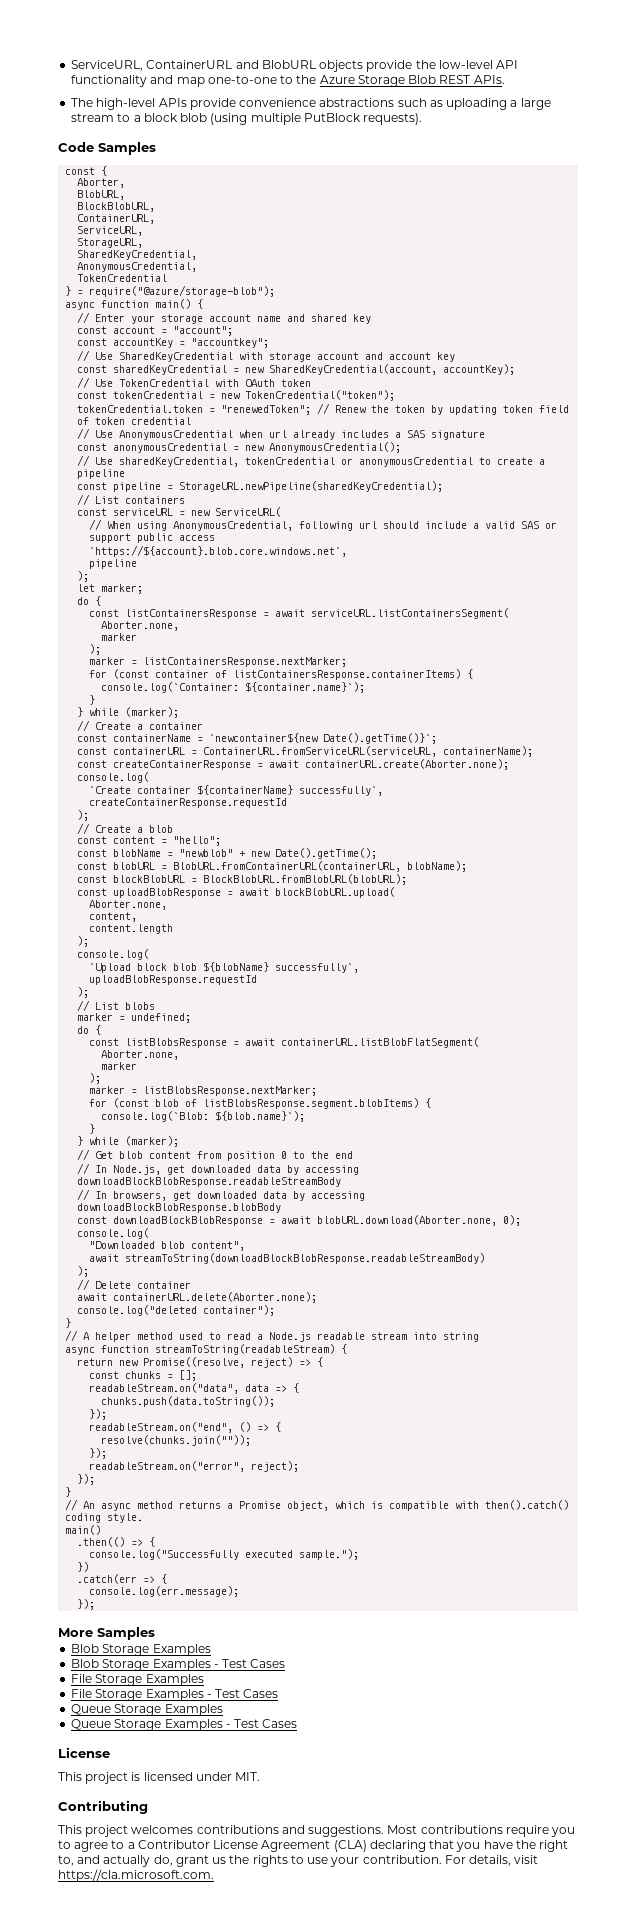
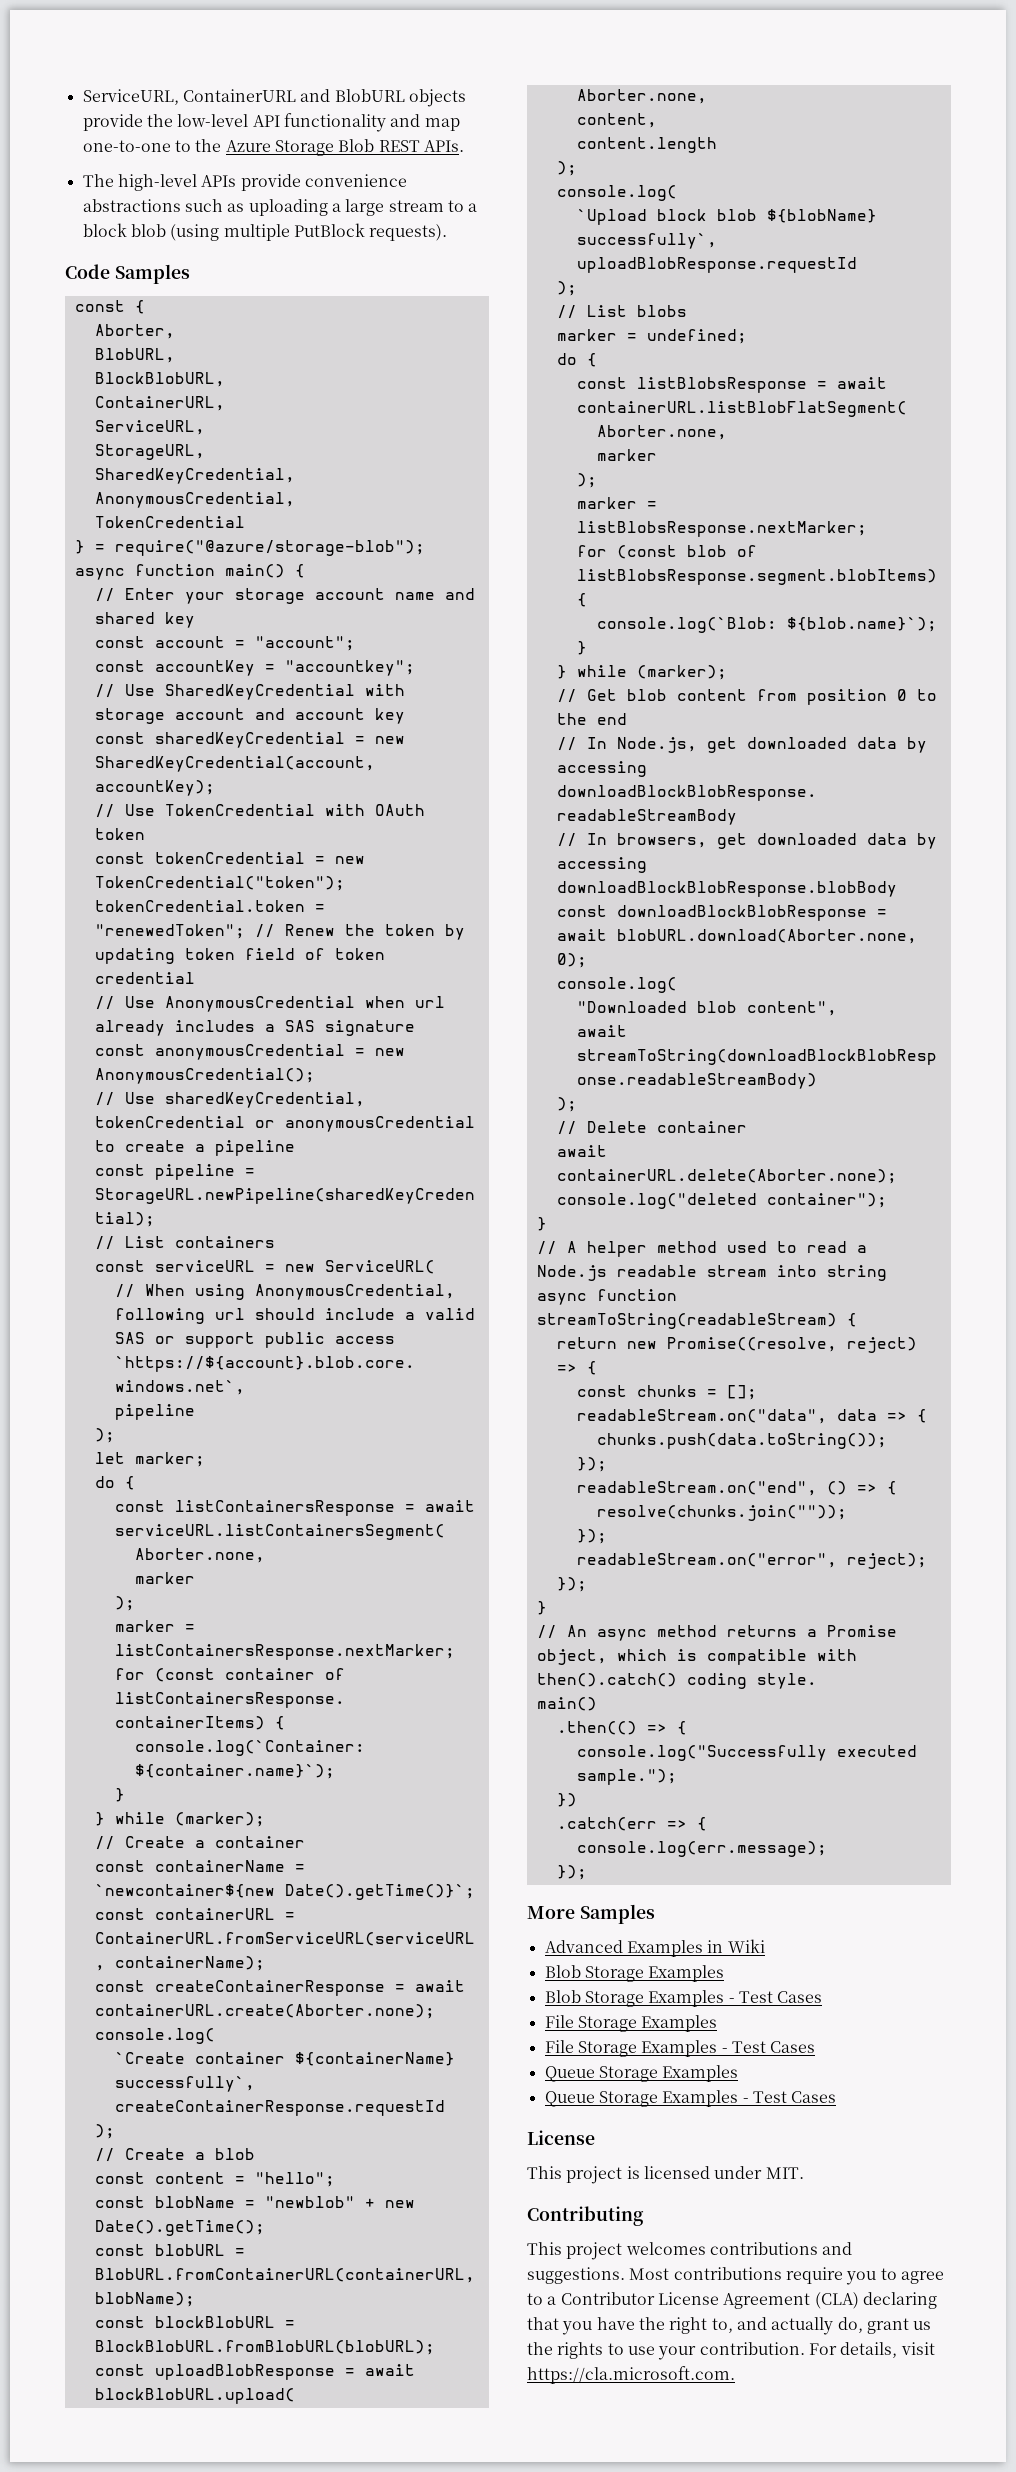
(155, 1633) none -> [544,1939,765,1957] // Advanced Examples in Wiki

